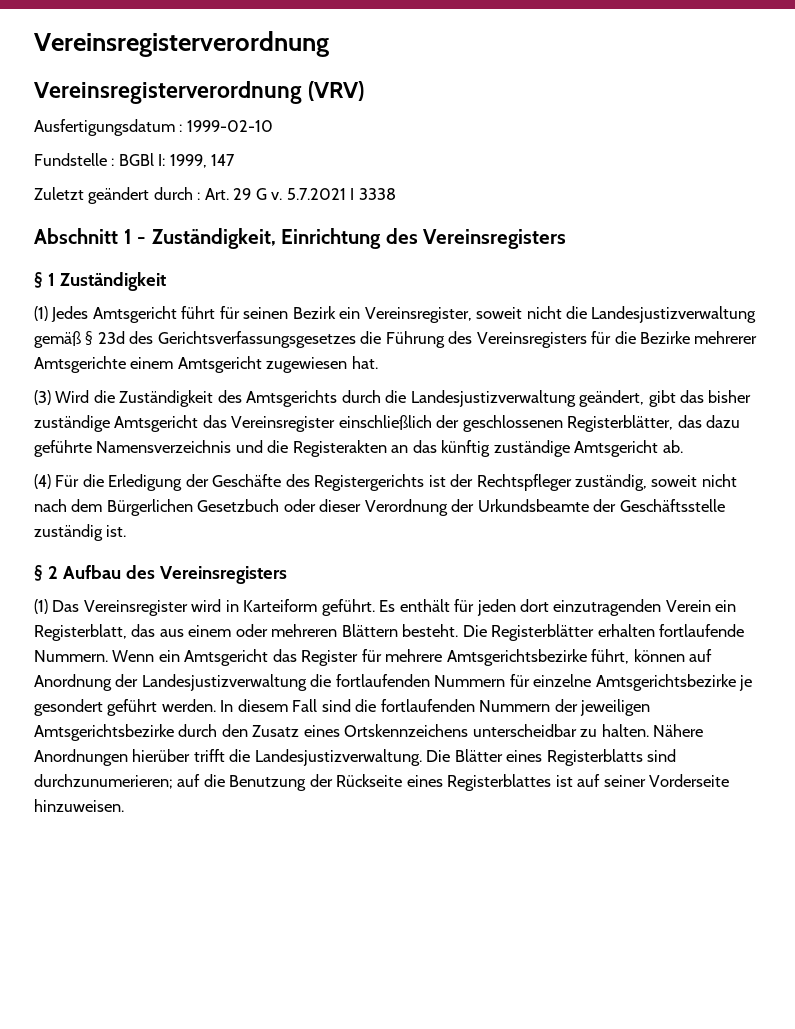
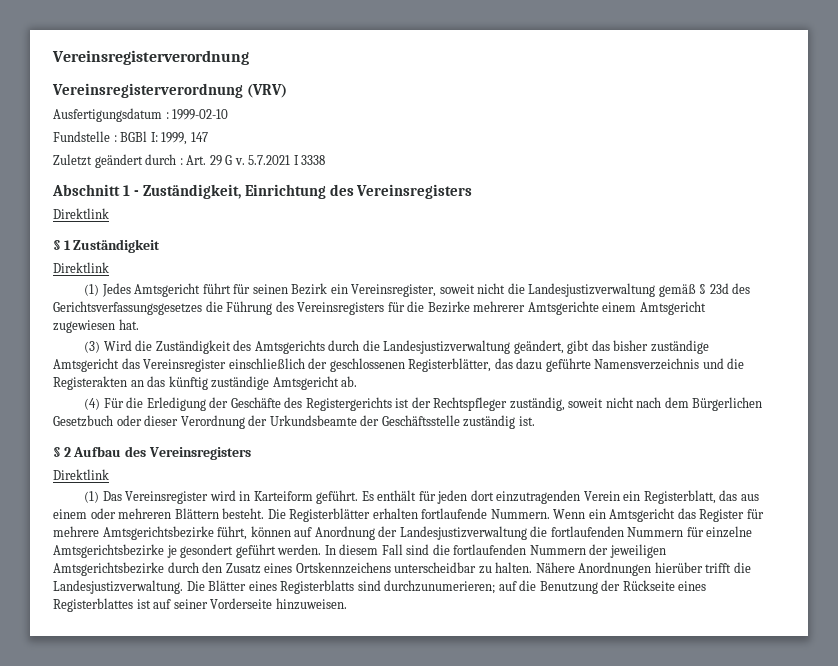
(567, 239) none -> [53,208,109,219] // Direktlink
(166, 281) none -> [53,262,109,273] // Direktlink
(287, 575) none -> [53,469,109,480] // Direktlink

